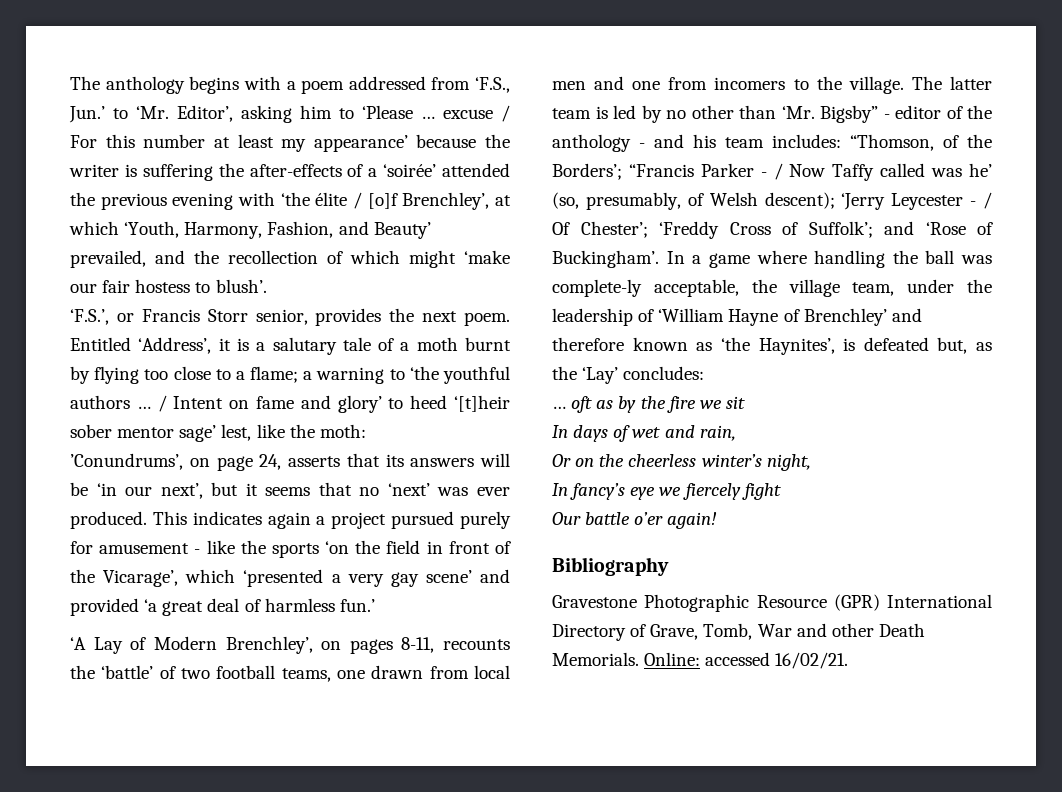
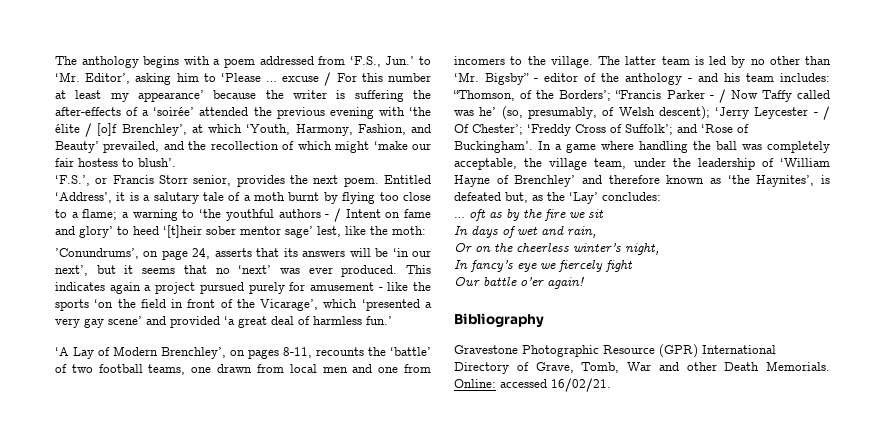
[136,406,151,409] … -> [325,214,330,218] -
[552,279,642,297] complete-ly -> [767,141,830,153] completely

